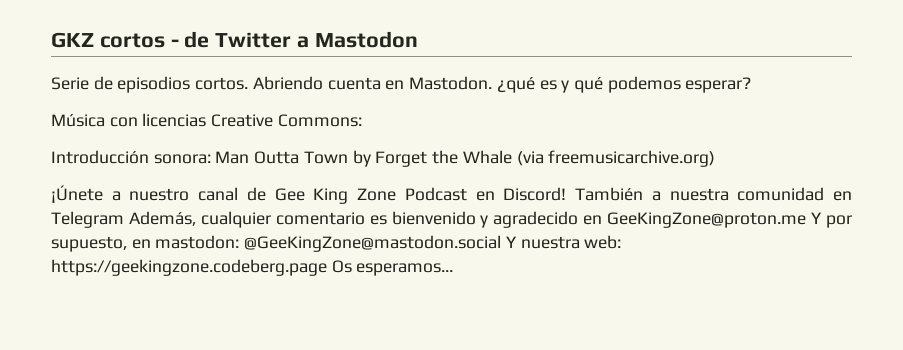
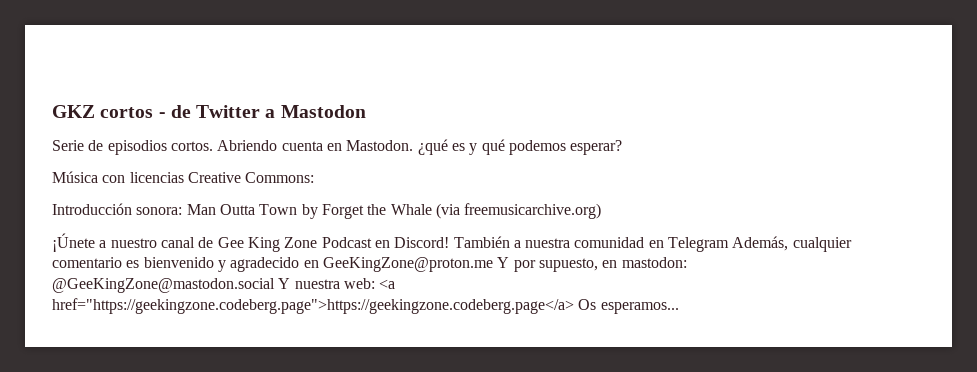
[51,259,327,276] https://geekingzone.codeberg.page -> [379,279,396,289] [52,298,574,314] <a href="https://geekingzone.codeberg.page">https://geekingzone.codeberg.page</a>

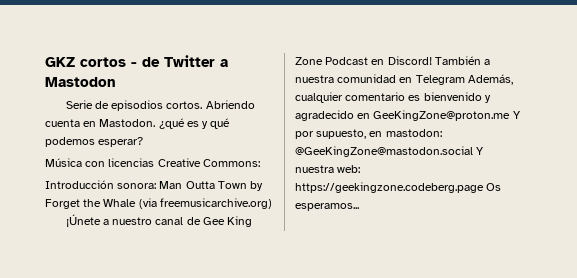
[379,279,396,289] [52,298,574,314] <a href="https://geekingzone.codeberg.page">https://geekingzone.codeberg.page</a> -> [295,182,484,193] https://geekingzone.codeberg.page

